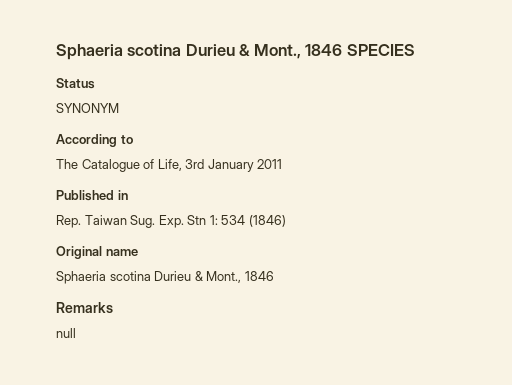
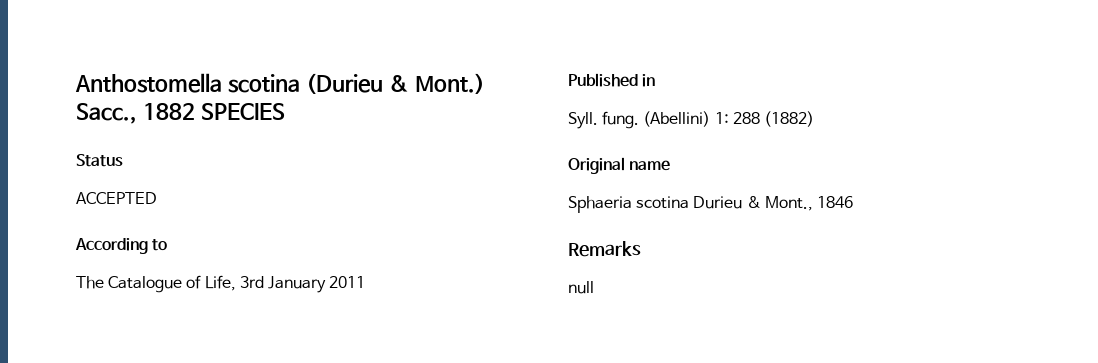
[56,44,343,60] Sphaeria scotina Durieu & Mont., 1846 -> [75,73,485,94] [76,103,195,124] Anthostomella scotina (Durieu & Mont.) Sacc., 1882
[56,103,119,113] SYNONYM -> [76,192,157,204] ACCEPTED
[56,215,286,228] Rep. Taiwan Sug. Exp. Stn 1: 534 (1846) -> [568,111,814,129] Syll. fung. (Abellini) 1: 288 (1882)

